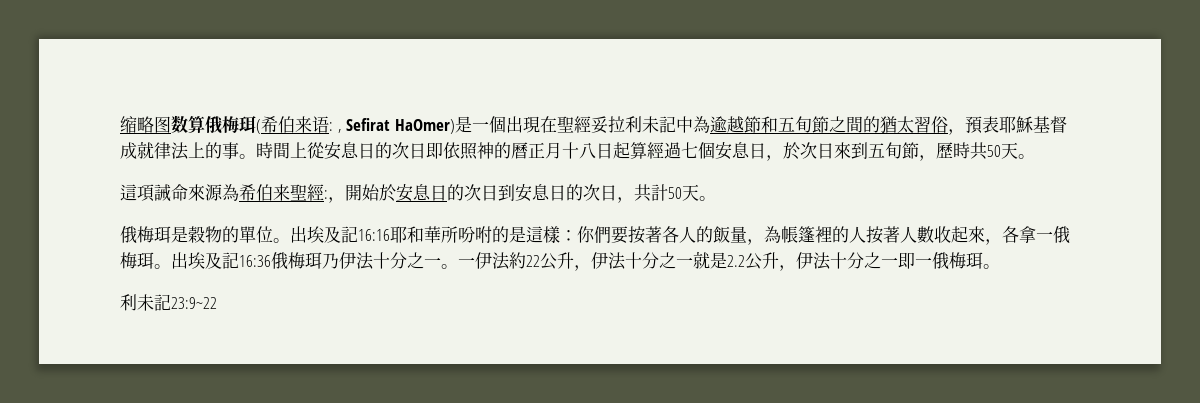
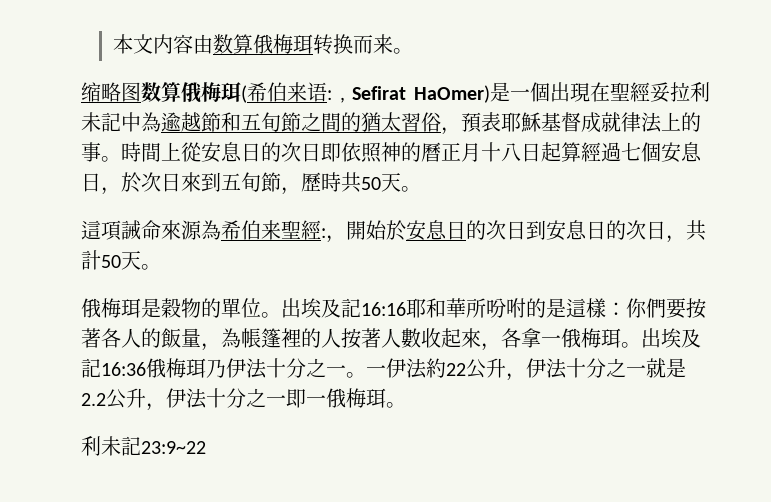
(120, 124) none -> [113,34,414,55] 本文内容由数算俄梅珥转换而来。 //

